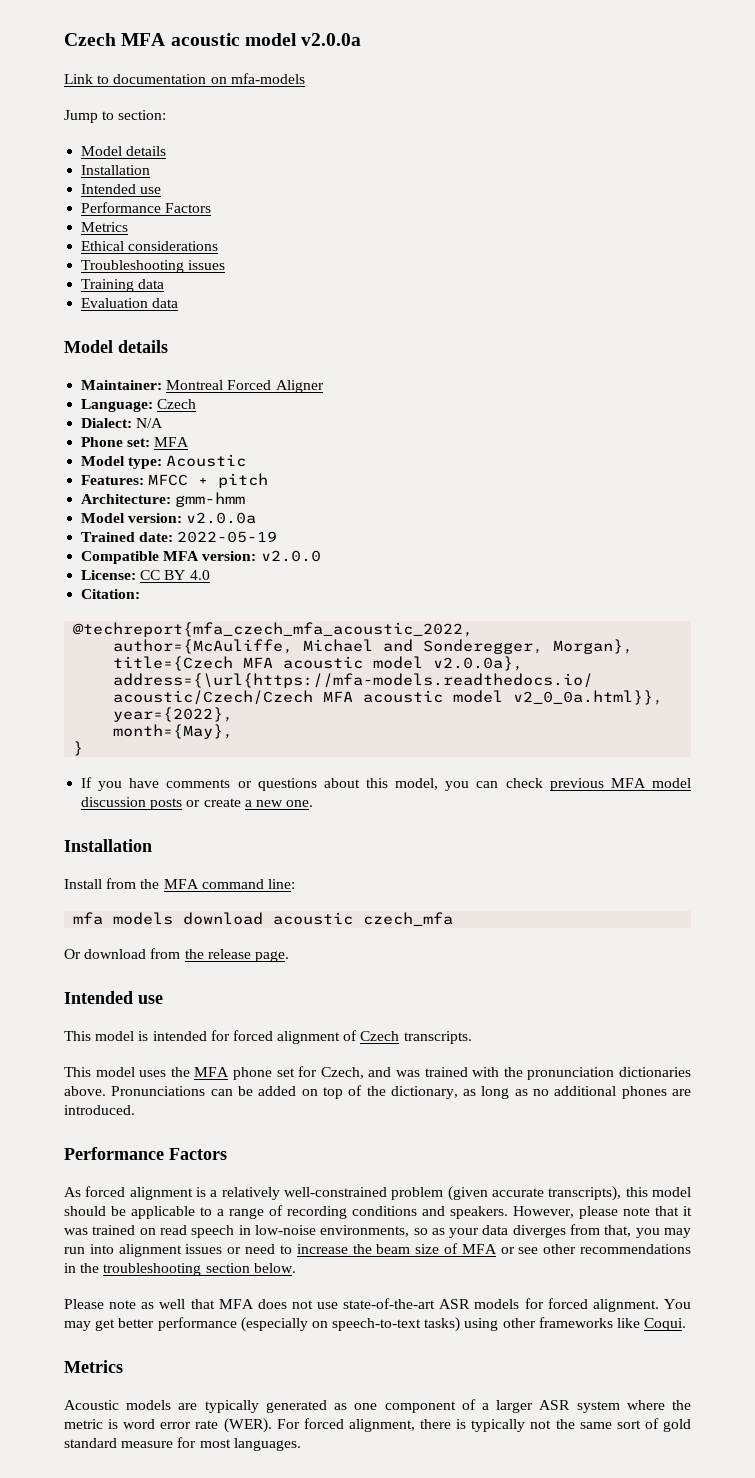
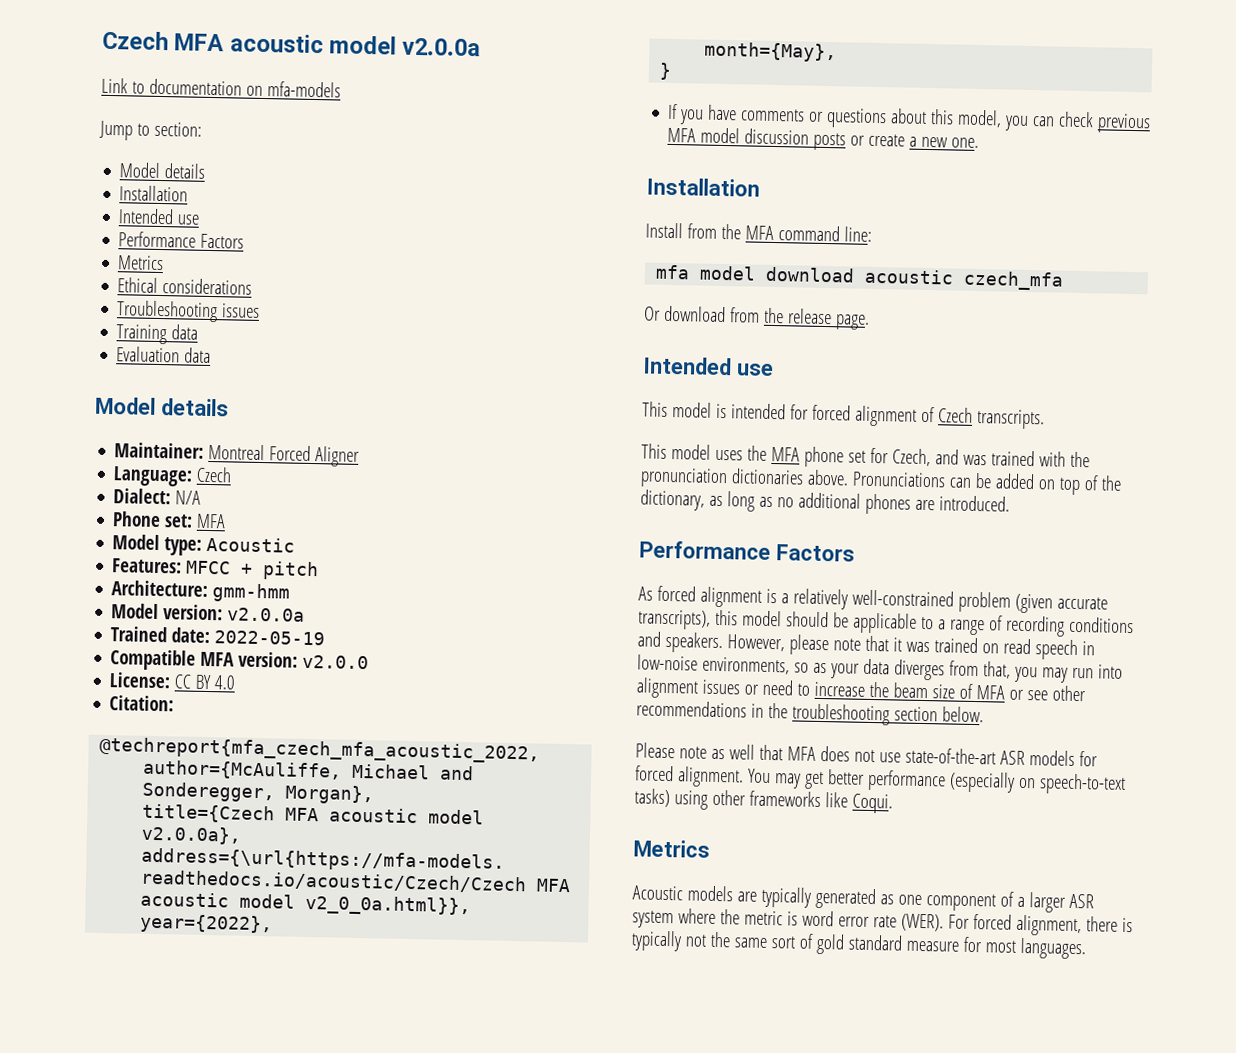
[113,912,174,925] models -> [699,265,757,281] model

